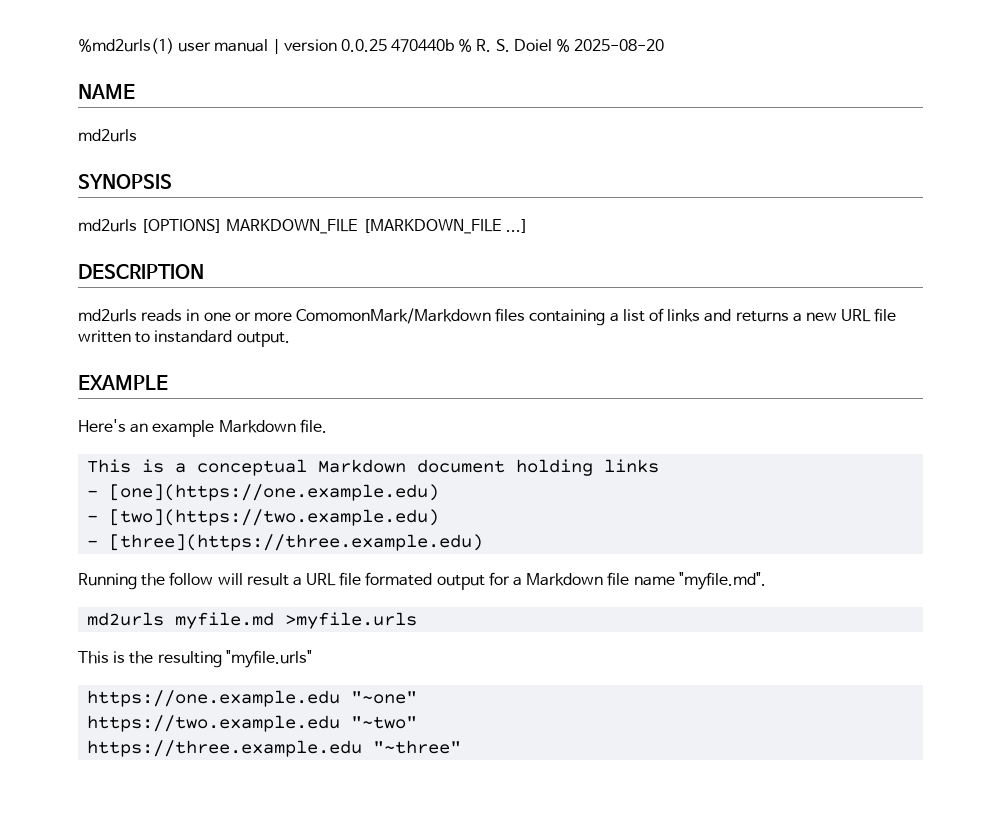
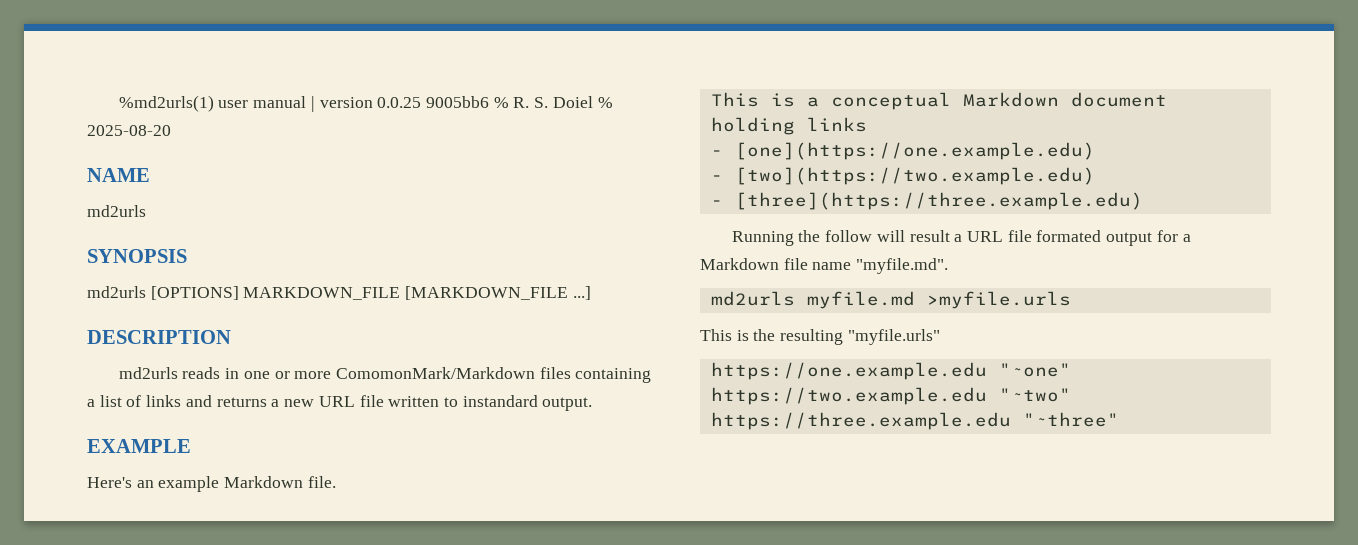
[391,39,455,52] 470440b -> [425,96,489,108] 9005bb6

